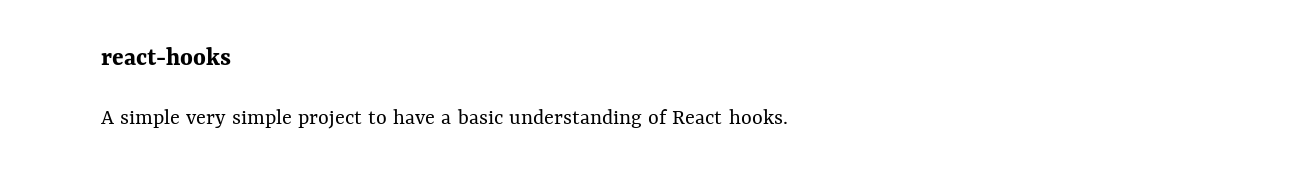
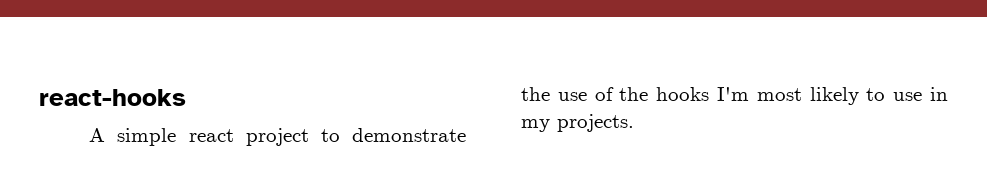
[186,109,788,129] very simple project to have a basic understanding of React hooks. -> [188,128,466,146] [521,87,948,105] [521,114,634,132] react project to demonstrate the use of the hooks I'm most likely to use in my projects.

